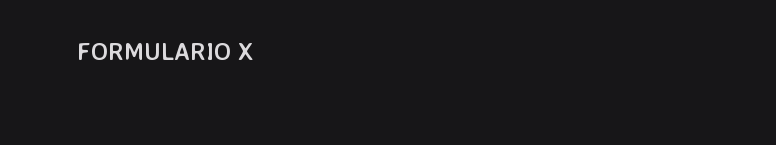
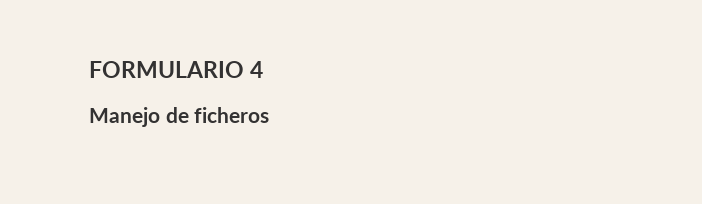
[238,43,253,60] X -> [250,61,264,78] [89,107,270,127] 4 // Manejo de ficheros

